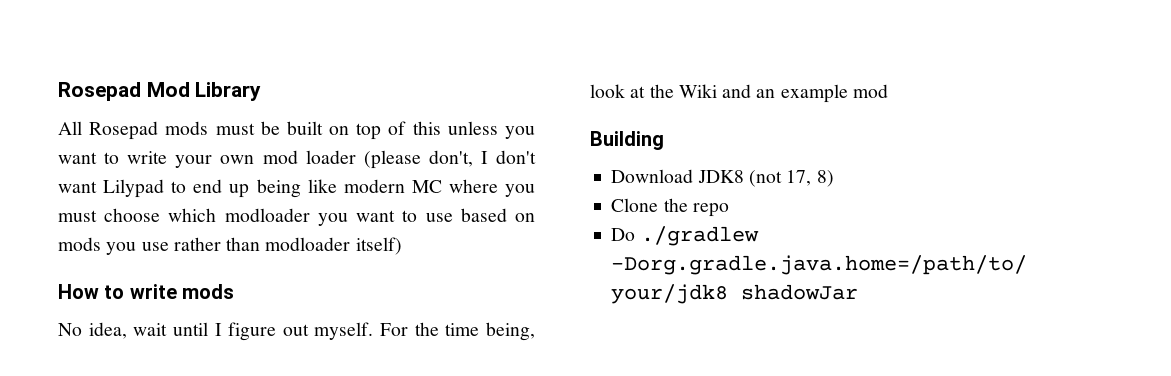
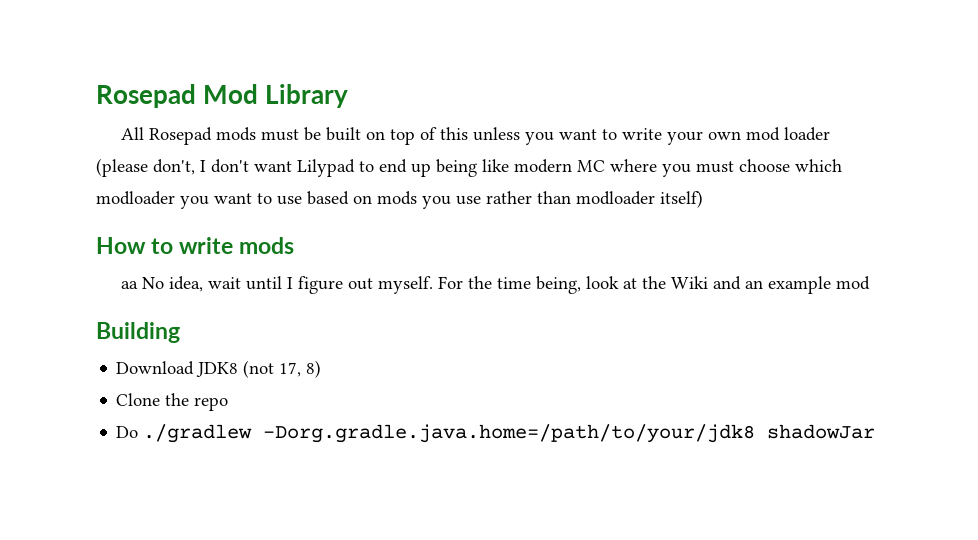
(235, 291) none -> [121,281,139,289] aa

